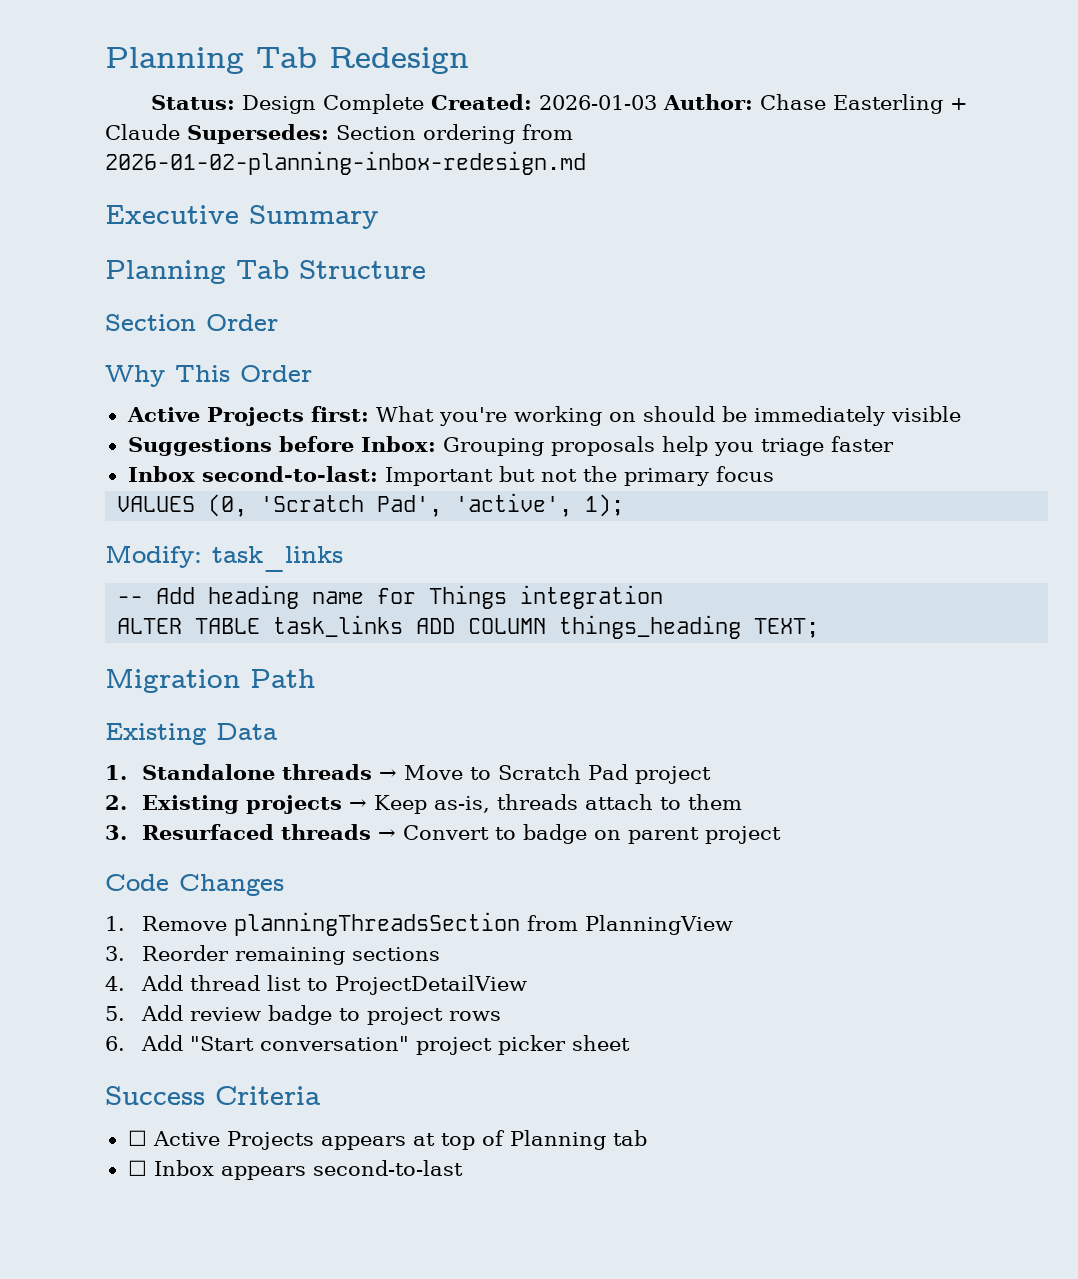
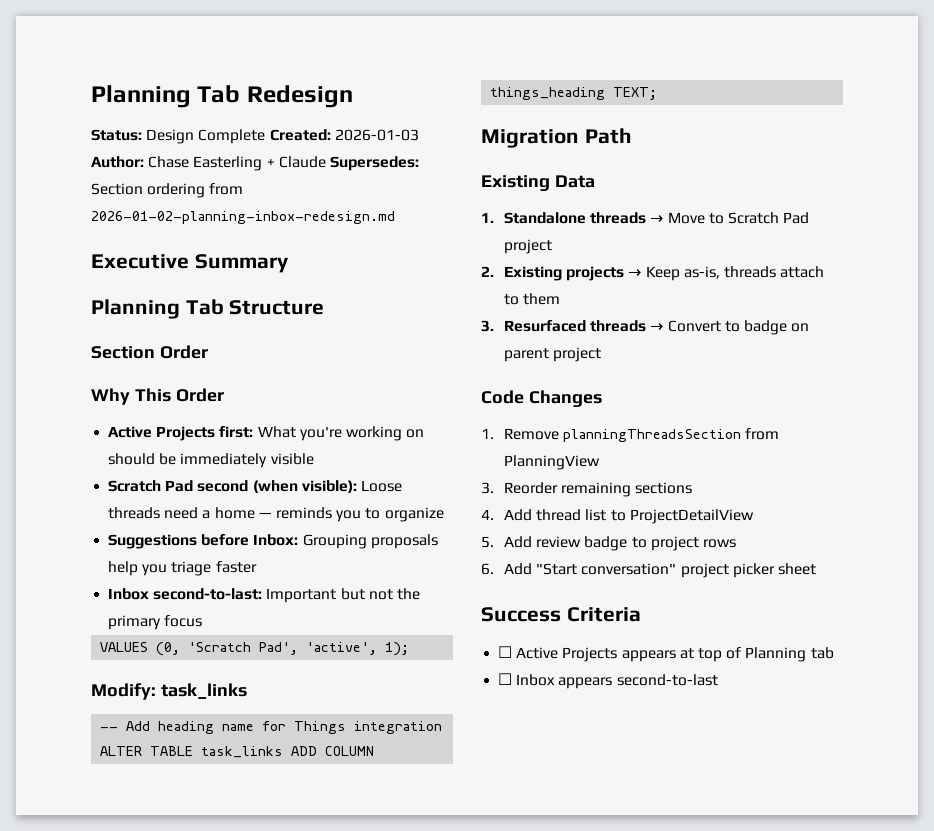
(961, 414) none -> [108,480,402,493] [108,507,444,522] // Scratch Pad second (when visible): Loose threads need a home — reminds you to organize

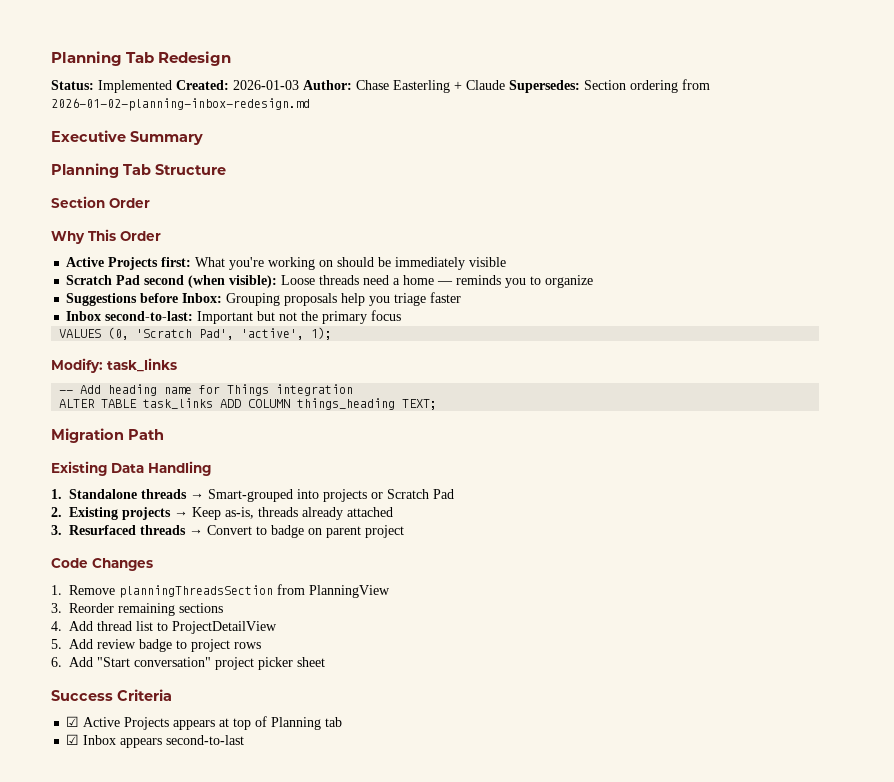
[146,129,266,144] Design Complete -> [98,80,172,93] Implemented
(595, 181) none -> [148,461,211,476] Handling
[667,212,810,224] [504,239,553,254] Move to Scratch Pad project -> [208,489,454,502] Smart-grouped into projects or Scratch Pad
[780,266,825,278] [504,293,561,305] attach to them -> [302,507,393,520] already attached
[498,646,513,658] ☐ -> [66,716,80,727] ☑
[498,673,513,685] ☐ -> [66,734,80,745] ☑

